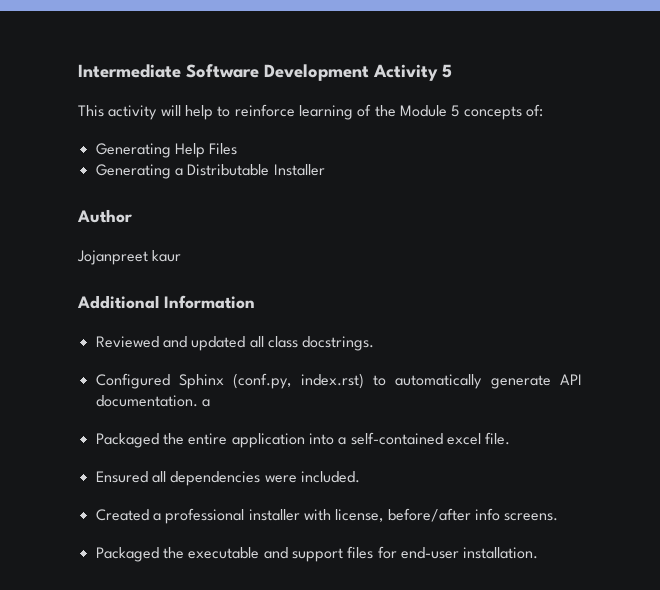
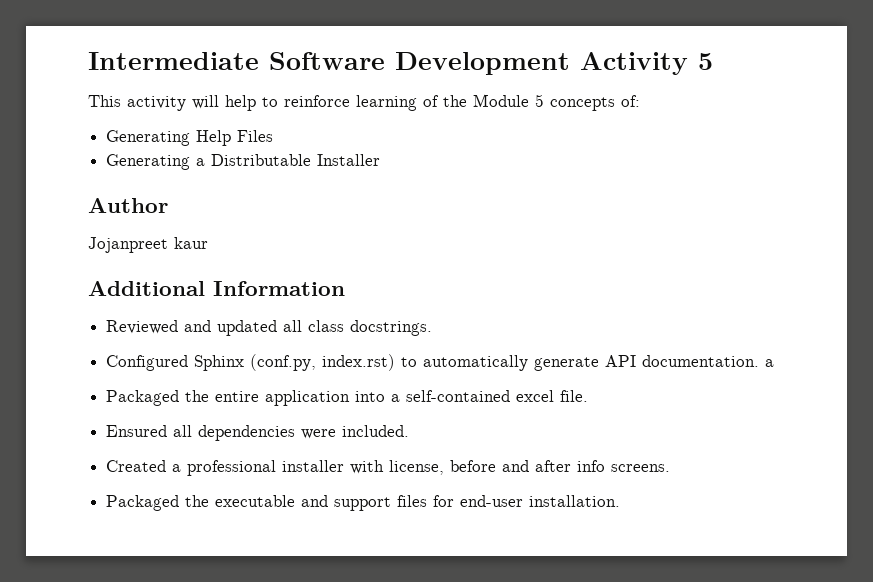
[387,508,471,522] before/after -> [450,460,572,472] before and after

